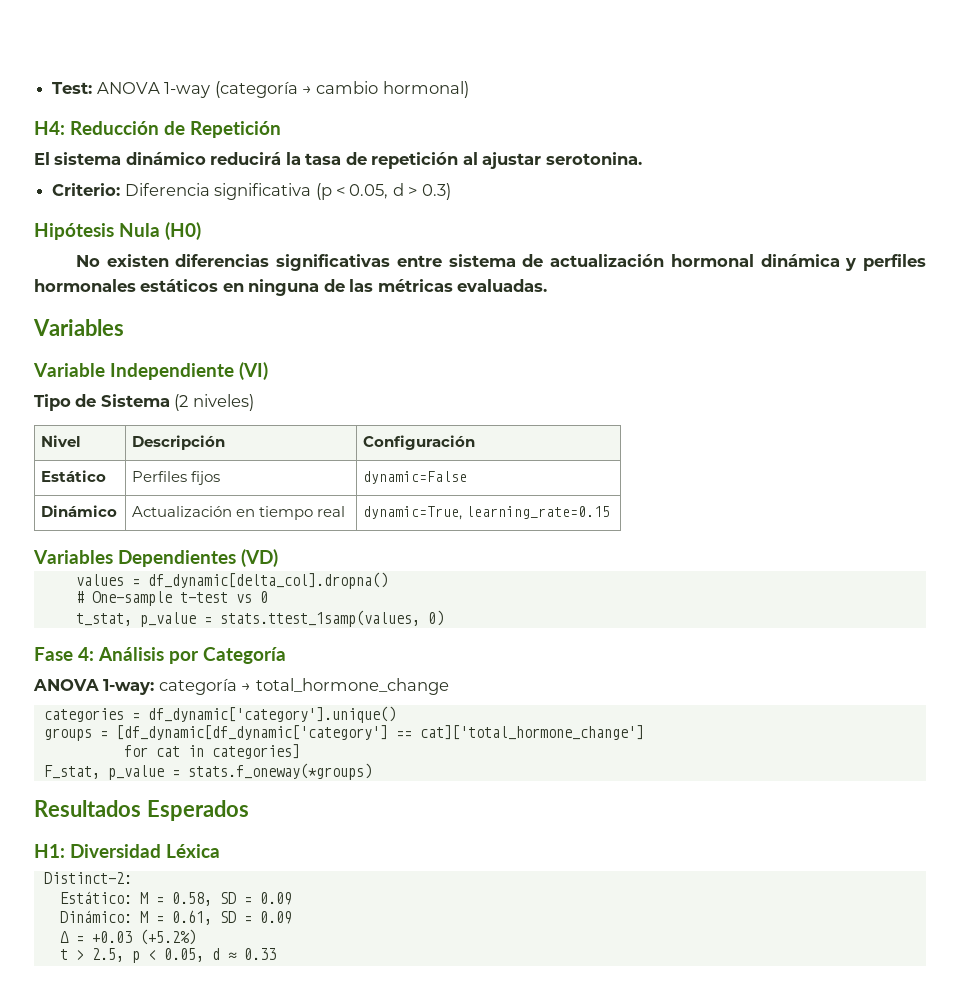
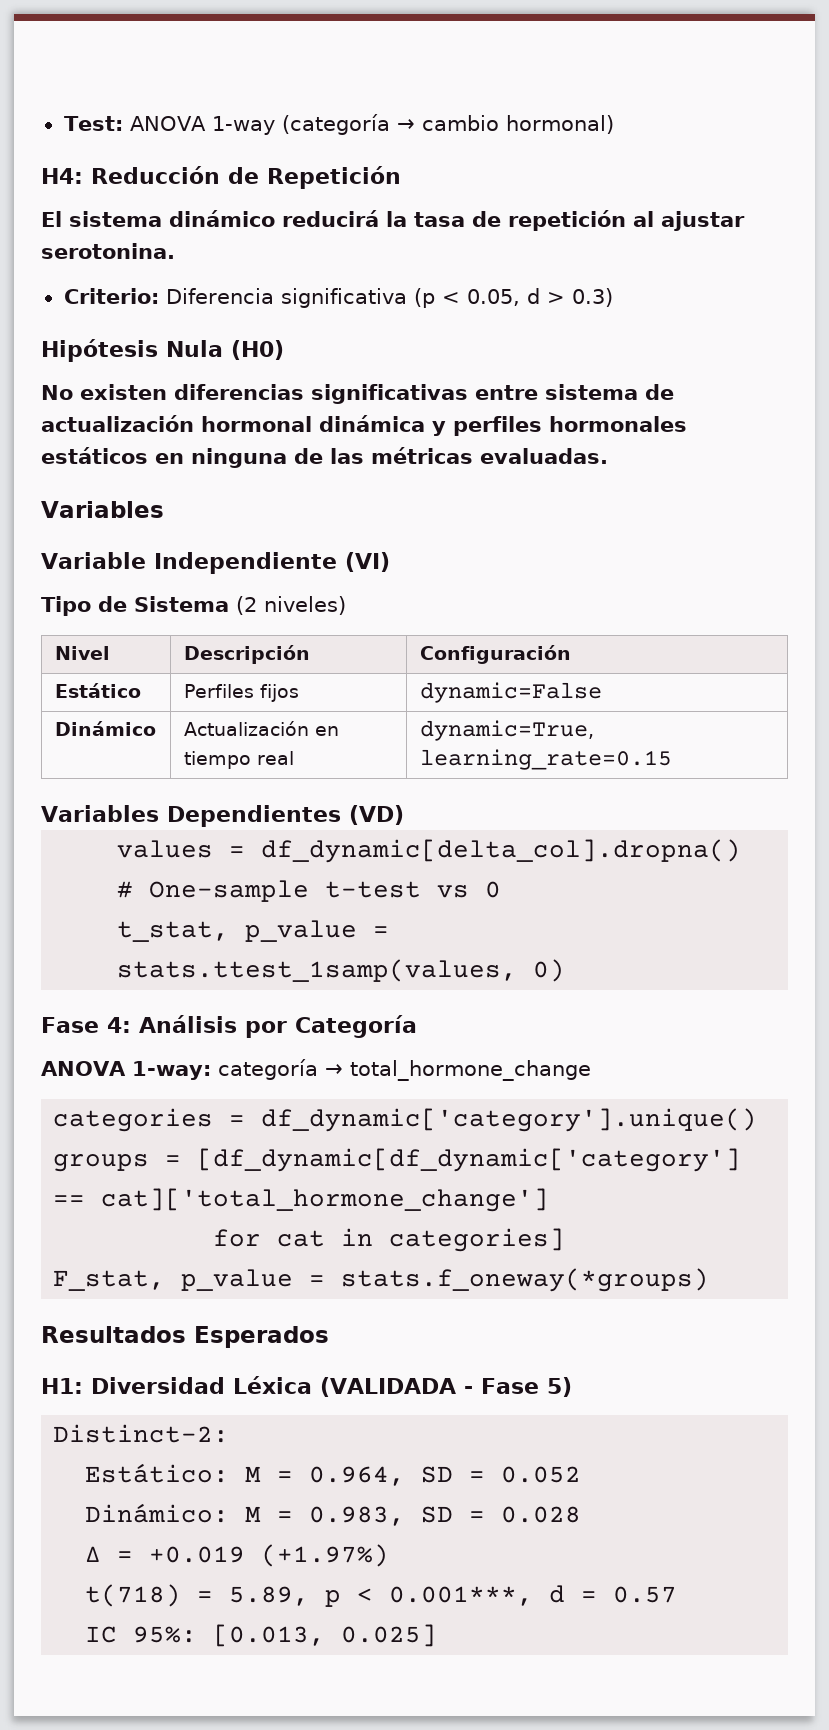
(220, 851) none -> [320,1377,572,1397] (VALIDADA - Fase 5)
[171,892,292,906] 0.58, SD = 0.09 -> [309,1466,582,1486] 0.964, SD = 0.052
[171,910,292,925] 0.61, SD = 0.09 -> [309,1506,582,1526] 0.983, SD = 0.028
[91,929,196,945] [59,948,276,963] +0.03 (+5.2%) // t > 2.5, p < 0.05, d ≈ 0.33 -> [149,1544,390,1567] [85,1584,678,1607] [85,1624,438,1647] +0.019 (+1.97%) // t(718) = 5.89, p < 0.001***, d = 0.57 // IC 95%: [0.013, 0.025]

